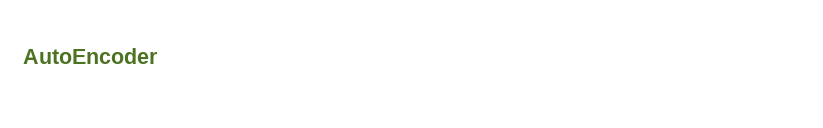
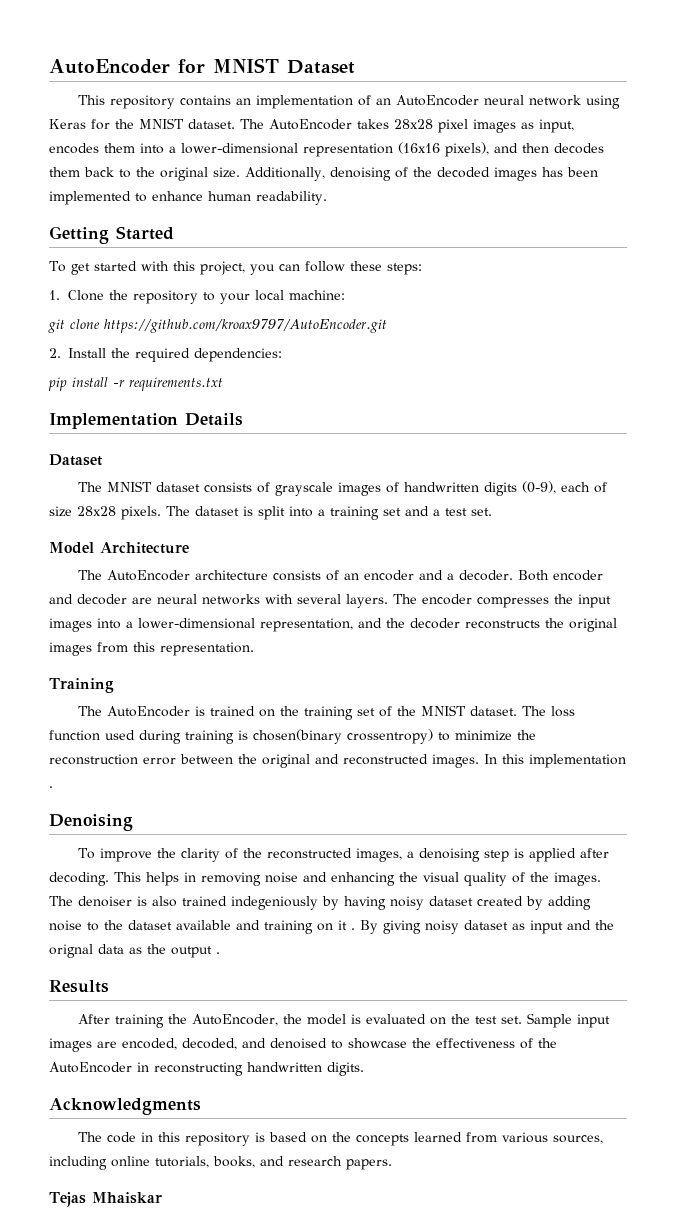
[23,48,158,64] AutoEncoder -> [49,58,355,74] [78,95,621,109] [49,118,574,133] [49,142,604,157] [49,167,598,181] [49,191,327,205] [49,226,174,244] [49,261,422,275] [49,290,346,304] [48,319,387,333] [49,348,283,362] [48,377,223,391] [49,413,243,429] [49,454,102,466] [78,481,608,496] [49,506,492,520] [49,542,189,554] [78,570,604,581] [49,594,611,608] [49,618,617,632] [49,642,254,656] [49,678,114,693] [78,705,576,720] [49,729,536,744] [49,754,626,768] [49,786,53,788] [49,814,133,831] [78,848,610,862] [49,872,601,886] [49,896,591,910] [49,920,614,934] [49,944,220,958] [49,980,109,993] [78,1013,611,1028] [49,1038,557,1052] [49,1062,364,1076] [49,1098,201,1115] [78,1132,604,1146] [49,1156,392,1170] [49,1192,162,1207] AutoEncoder for MNIST Dataset // This repository contains an implementation of an AutoEncoder neural network using Keras for the MNIST dataset. The AutoEncoder takes 28x28 pixel images as input, encodes them into a lower-dimensional representation (16x16 pixels), and then decodes them back to the original size. Additionally, denoising of the decoded images has been implemented to enhance human readability. // Getting Started // To get started with this project, you can follow these steps: // 1. Clone the repository to your local machine: // git clone https://github.com/kroax9797/AutoEncoder.git // 2. Install the required dependencies: // pip install -r requirements.txt // Implementation Details // Dataset // The MNIST dataset consists of grayscale images of handwritten digits (0-9), each of size 28x28 pixels. The dataset is split into a training set and a test set. // Model Architecture // The AutoEncoder architecture consists of an encoder and a decoder. Both encoder and decoder are neural networks with several layers. The encoder compresses the input images into a lower-dimensional representation, and the decoder reconstructs the original images from this representation. // Training // The AutoEncoder is trained on the training set of the MNIST dataset. The loss function used during training is chosen(binary crossentropy) to minimize the reconstruction error between the original and reconstructed images. In this implementation . // Denoising // To improve the clarity of the reconstructed images, a denoising step is applied after decoding. This helps in removing noise and enhancing the visual quality of the images. The denoiser is also trained indegeniously by having noisy dataset created by adding noise to the dataset available and training on it . By giving noisy dataset as input and the orignal data as the output . // Results // After training the AutoEncoder, the model is evaluated on the test set. Sample input images are encoded, decoded, and denoised to showcase the effectiveness of the AutoEncoder in reconstructing handwritten digits. // Acknowledgments // The code in this repository is based on the concepts learned from various sources, including online tutorials, books, and research papers. // Tejas Mhaiskar

